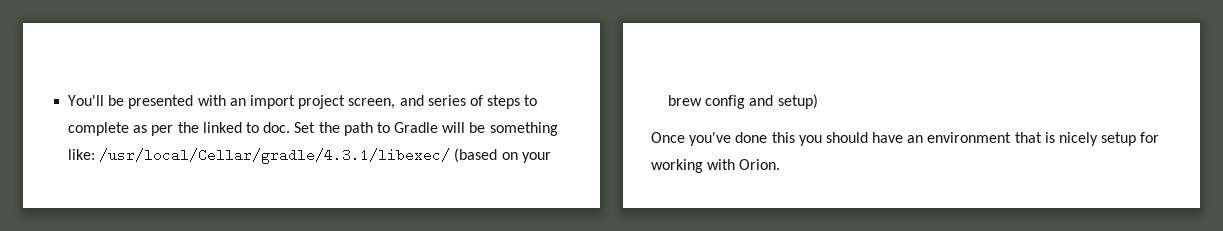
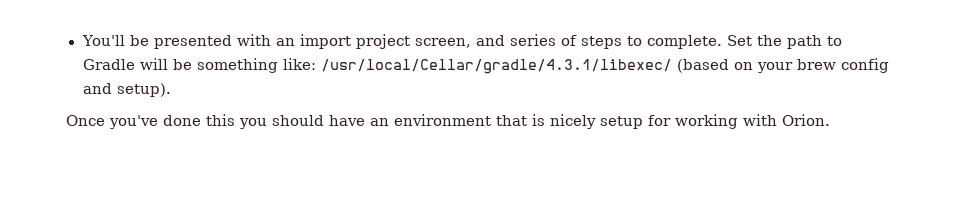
[68,122,291,136] complete as per the linked to doc. -> [647,35,723,49] complete.
[777,94,818,109] setup) -> [116,83,171,97] setup).

